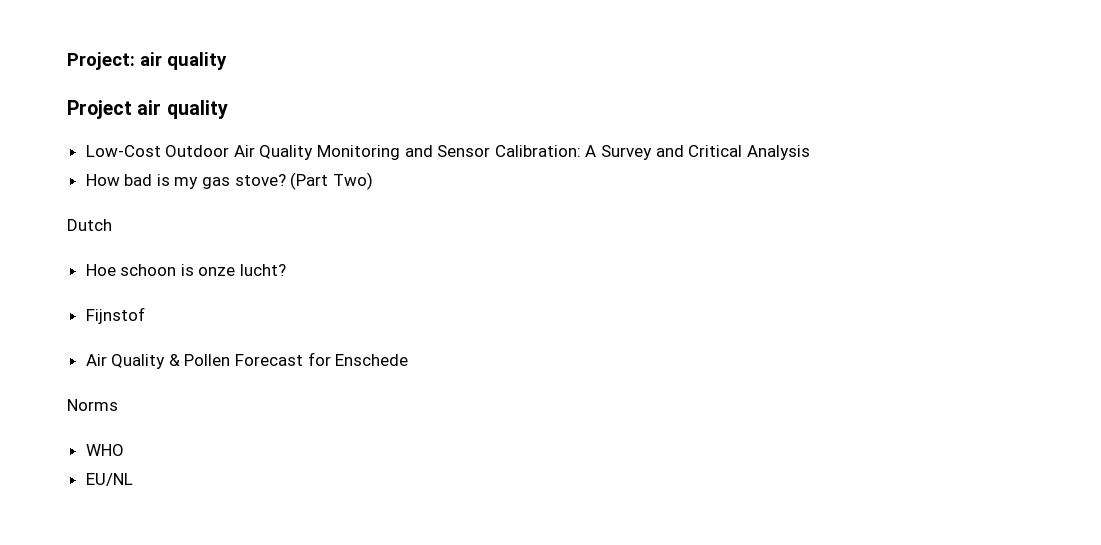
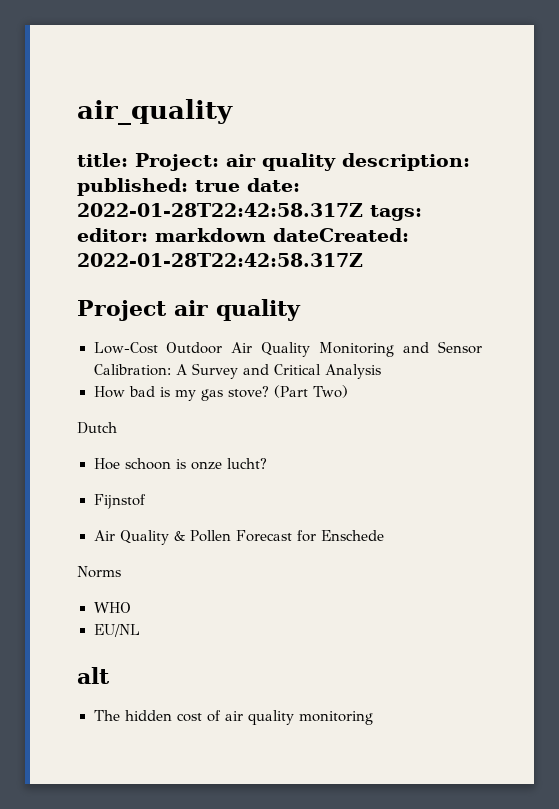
(67, 61) none -> [77,99,233,125] [77,153,128,167] air_quality // title:
(227, 61) none -> [342,153,470,171] [77,178,300,196] [77,203,422,221] [77,228,409,242] [77,253,363,267] description: published: true date: 2022-01-28T22:42:58.317Z tags: editor: markdown dateCreated: 2022-01-28T22:42:58.317Z
(133, 479) none -> [77,667,110,684] [93,710,373,725] // alt // The hidden cost of air quality monitoring

